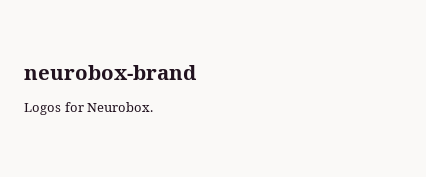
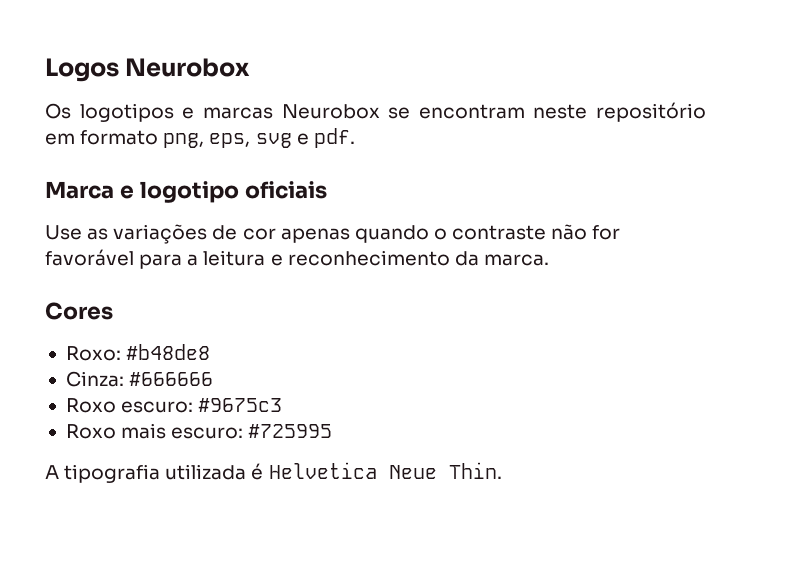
[24,65,197,80] [24,102,154,115] neurobox-brand // Logos for Neurobox. -> [45,58,251,82] [45,102,706,122] [45,128,355,148] [45,181,327,203] [45,224,621,244] [45,249,549,269] [45,302,113,320] [65,344,211,361] [65,371,214,387] [65,398,283,413] [65,423,333,439] [45,462,502,483] Logos Neurobox // Os logotipos e marcas Neurobox se encontram neste repositório em formato png, eps, svg e pdf. // Marca e logotipo oficiais // Use as variações de cor apenas quando o contraste não for favorável para a leitura e reconhecimento da marca. // Cores // Roxo: #b48de8 // Cinza: #666666 // Roxo escuro: #9675c3 // Roxo mais escuro: #725995 // A tipografia utilizada é Helvetica Neue Thin.

